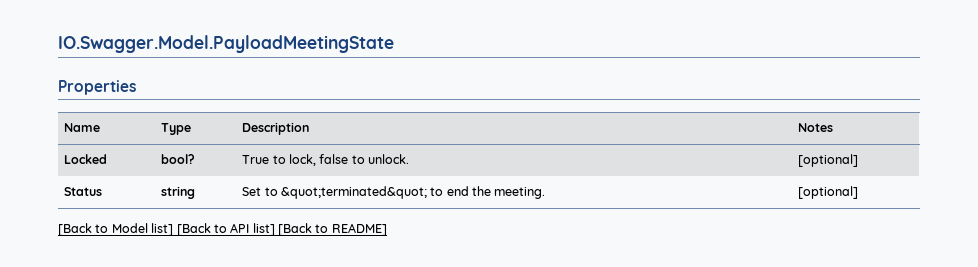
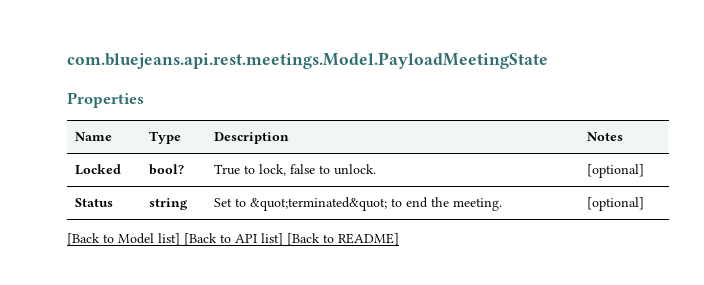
[58,35,394,53] IO.Swagger.Model.PayloadMeetingState -> [67,52,548,69] com.bluejeans.api.rest.meetings.Model.PayloadMeetingState

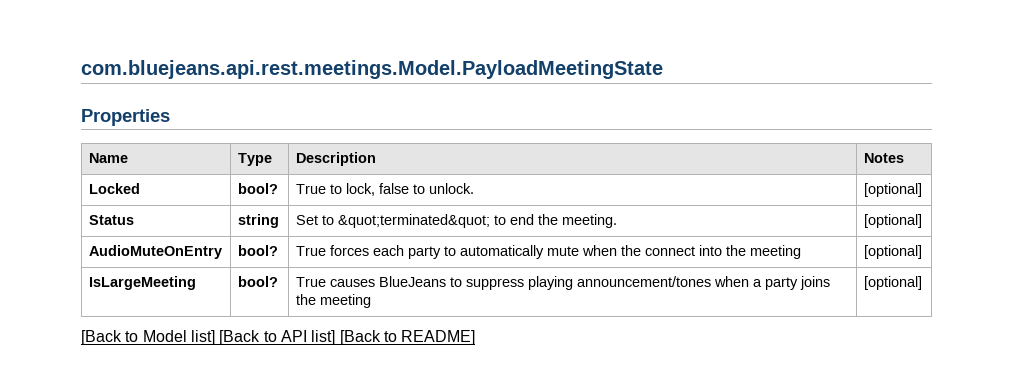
(644, 204) none -> [88,245,222,259] [237,245,278,256] [295,245,801,259] [863,245,922,259] [88,276,196,290] [237,276,278,287] [295,276,830,290] [295,294,371,308] [863,276,922,290] // AudioMuteOnEntry | bool? | True forces each party to automatically mute when the connect into the meeting | [optional] // IsLargeMeeting | bool? | True causes BlueJeans to suppress playing announcement/tones when a party joins the meeting | [optional]

